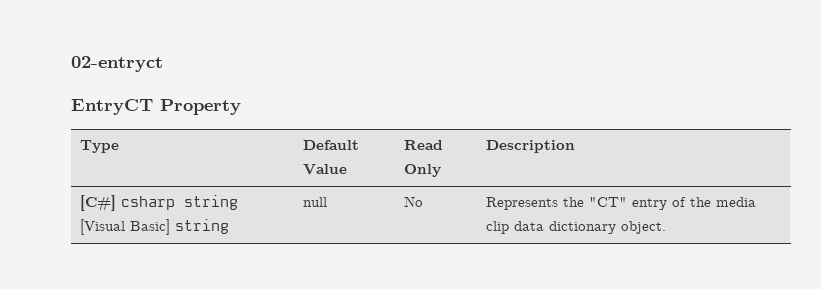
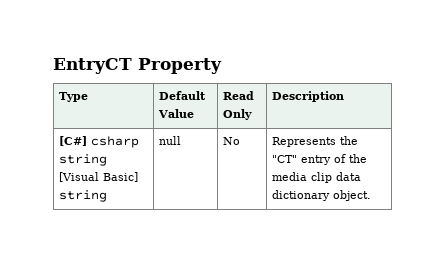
[71,56,163,72] 02-entryct // -> (53, 66) none

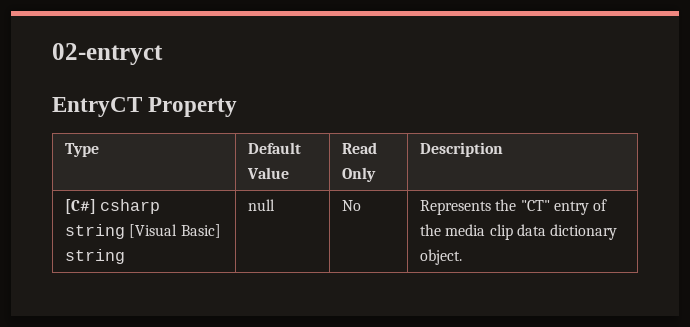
(53, 66) none -> [52,43,163,65] 02-entryct //

